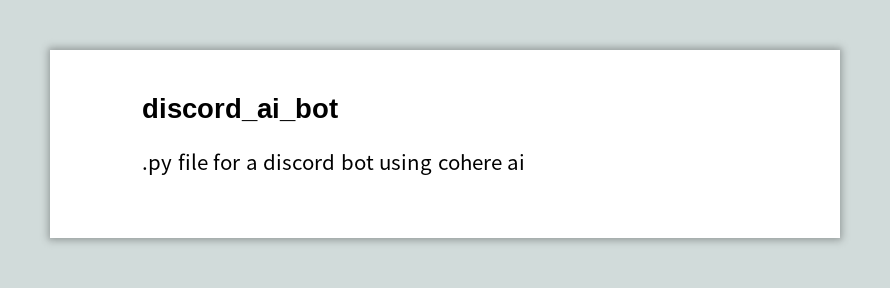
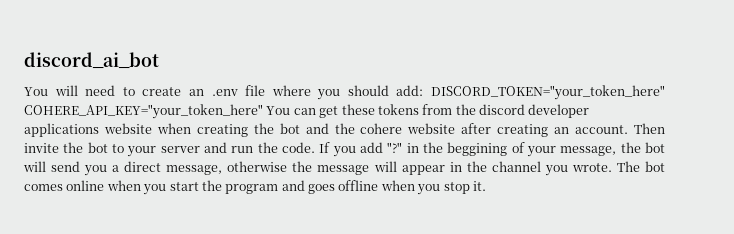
[142,153,526,175] .py file for a discord bot using cohere ai -> [24,85,665,100] [24,104,590,119] [24,123,666,137] [24,142,665,157] [23,161,665,176] [24,180,486,195] You will need to create an .env file where you should add: DISCORD_TOKEN="your_token_here" COHERE_API_KEY="your_token_here" You can get these tokens from the discord developer applications website when creating the bot and the cohere website after creating an account. Then invite the bot to your server and run the code. If you add "?" in the beggining of your message, the bot will send you a direct message, otherwise the message will appear in the channel you wrote. The bot comes online when you start the program and goes offline when you stop it.

